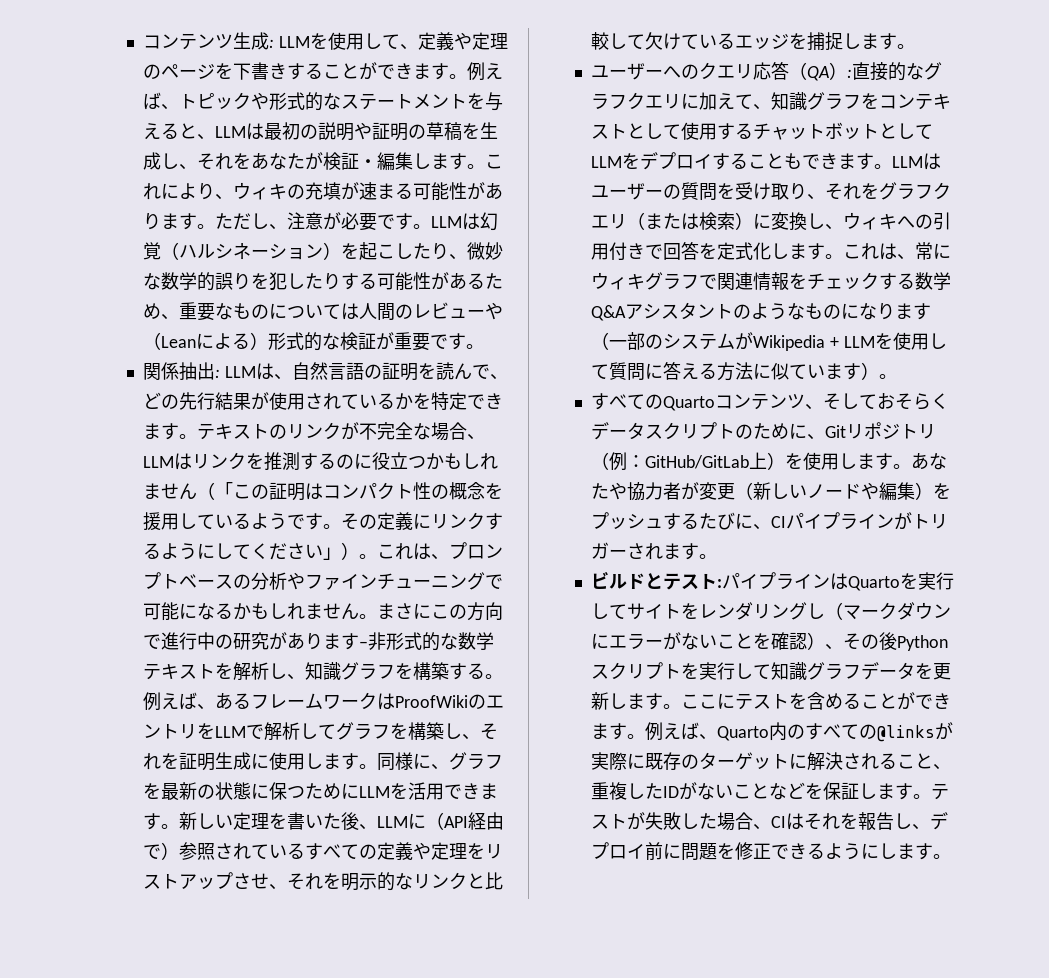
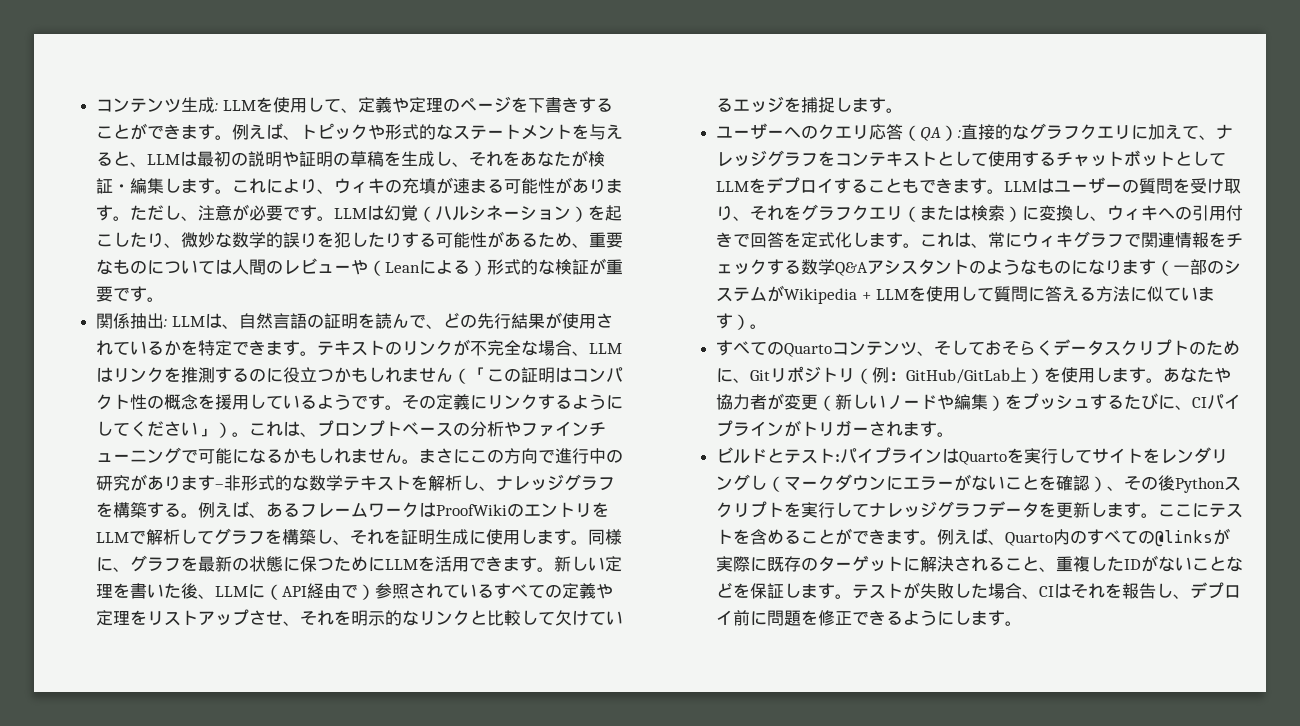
[305,662,342,681] 知識 -> [496,474,565,491] ナレッジ
[771,92,808,111] 知識 -> [1216,124,1234,139] [716,150,768,167] ナレッジ
[771,662,808,681] 知識 -> [869,501,938,518] ナレッジ

